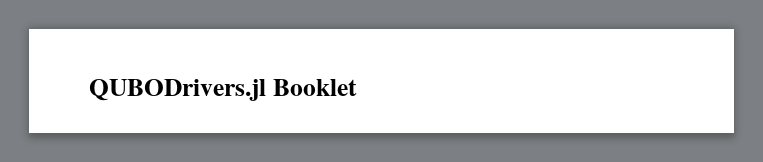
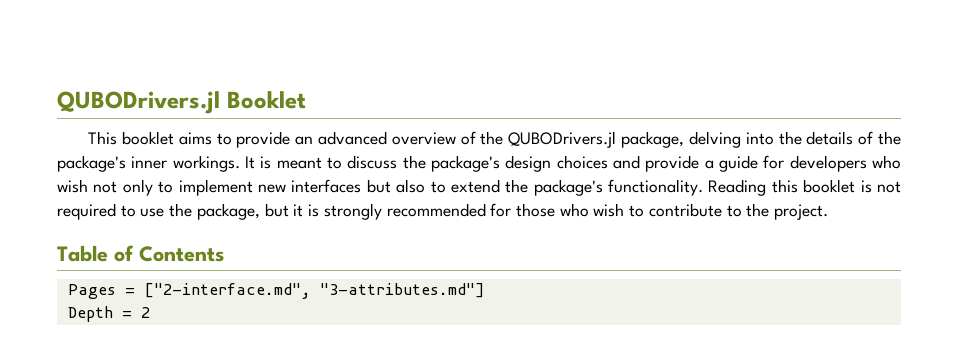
(357, 87) none -> [88,131,901,148] [57,155,902,172] [57,179,902,196] [57,203,829,220] [57,245,224,262] [67,283,485,299] [67,306,150,322] // This booklet aims to provide an advanced overview of the QUBODrivers.jl package, delving into the details of the package's inner workings. It is meant to discuss the package's design choices and provide a guide for developers who wish not only to implement new interfaces but also to extend the package's functionality. Reading this booklet is not required to use the package, but it is strongly recommended for those who wish to contribute to the project. // Table of Contents // Pages = ["2-interface.md", "3-attributes.md"] // Depth = 2

